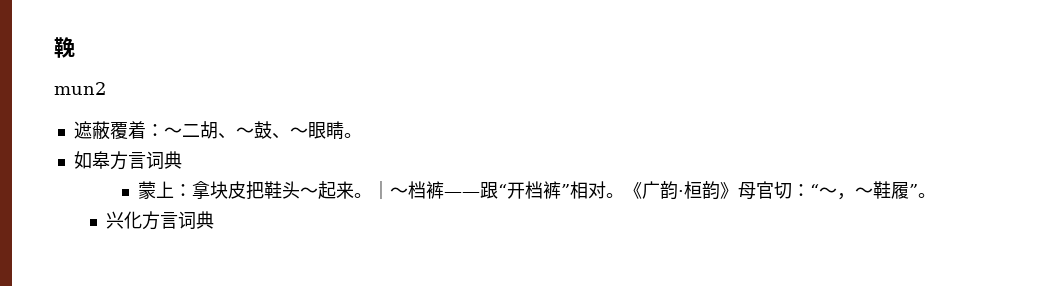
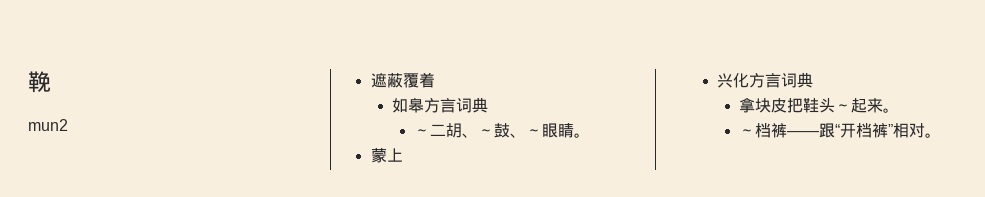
[145,124,164,137] ： -> [392,97,489,113] // 如皋方言词典 //
[73,151,182,170] [138,181,193,199] 如皋方言词典 // 蒙上： -> [370,148,403,163] [717,72,814,88] 蒙上 // 兴化方言词典 //
[372,181,391,200] ｜ -> (900, 110) //
[624,181,937,200] [106,211,215,230] 《广韵·桓韵》母官切：“～，～鞋履”。 // 兴化方言词典 -> (942, 135) none

